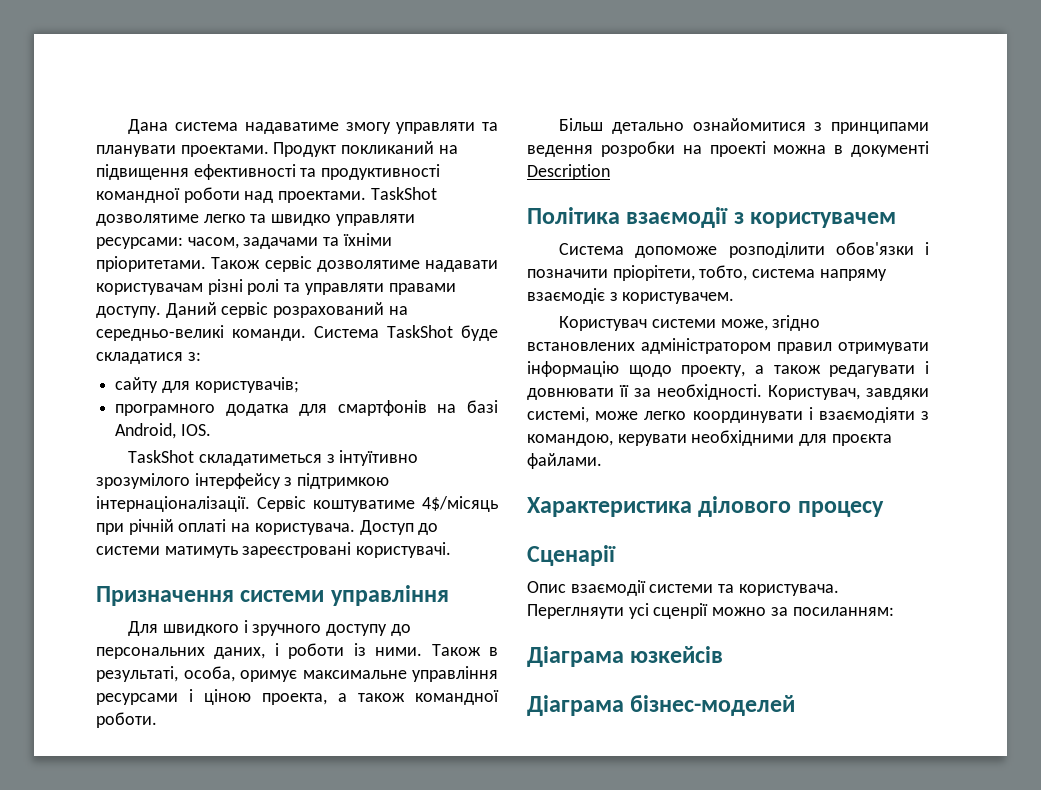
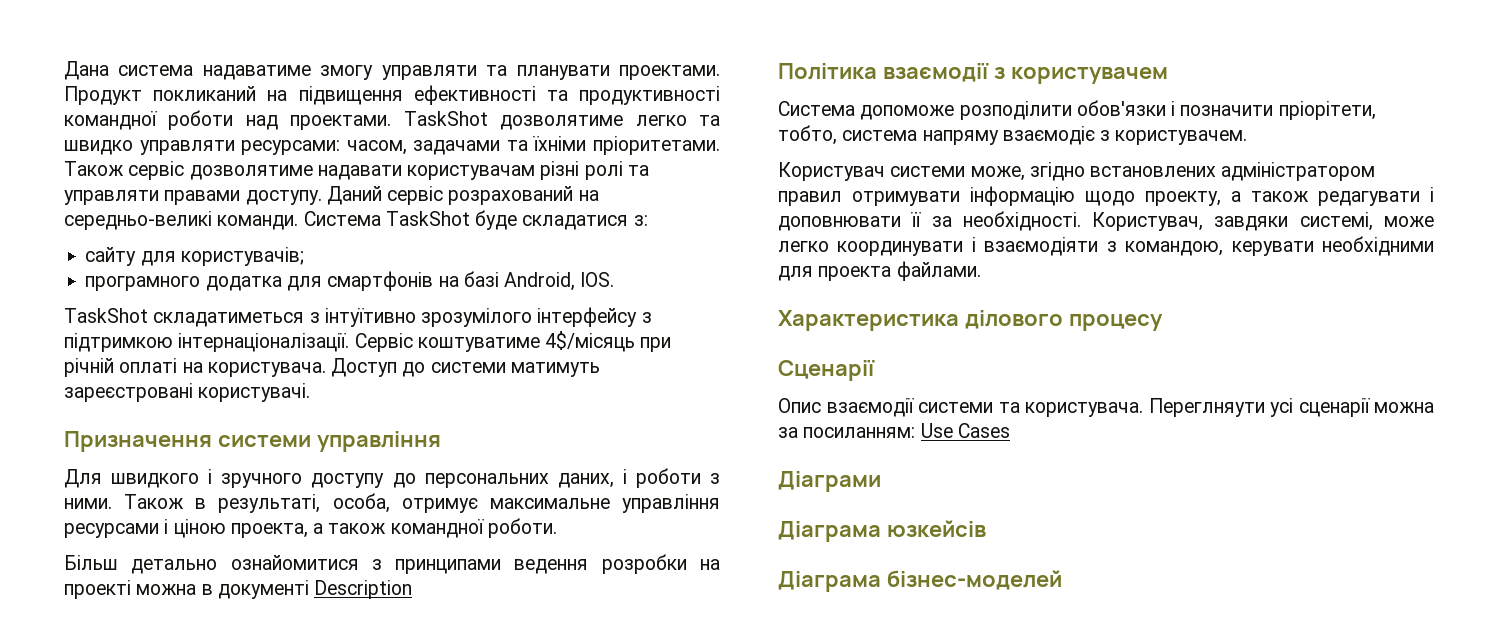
[353,643,366,656] із -> [710,473,721,484] з
[240,670,297,682] оримує -> [401,498,478,513] отримує
[527,388,614,400] довнювати -> [778,216,901,231] доповнювати
[831,434,892,446] проєкта -> [818,266,892,281] проекта
[653,603,767,619] сценрії можно -> [1298,398,1434,417] сценарії можна
(894, 611) none -> [920,423,1010,438] [778,471,881,492] Use Cases // Діаграми

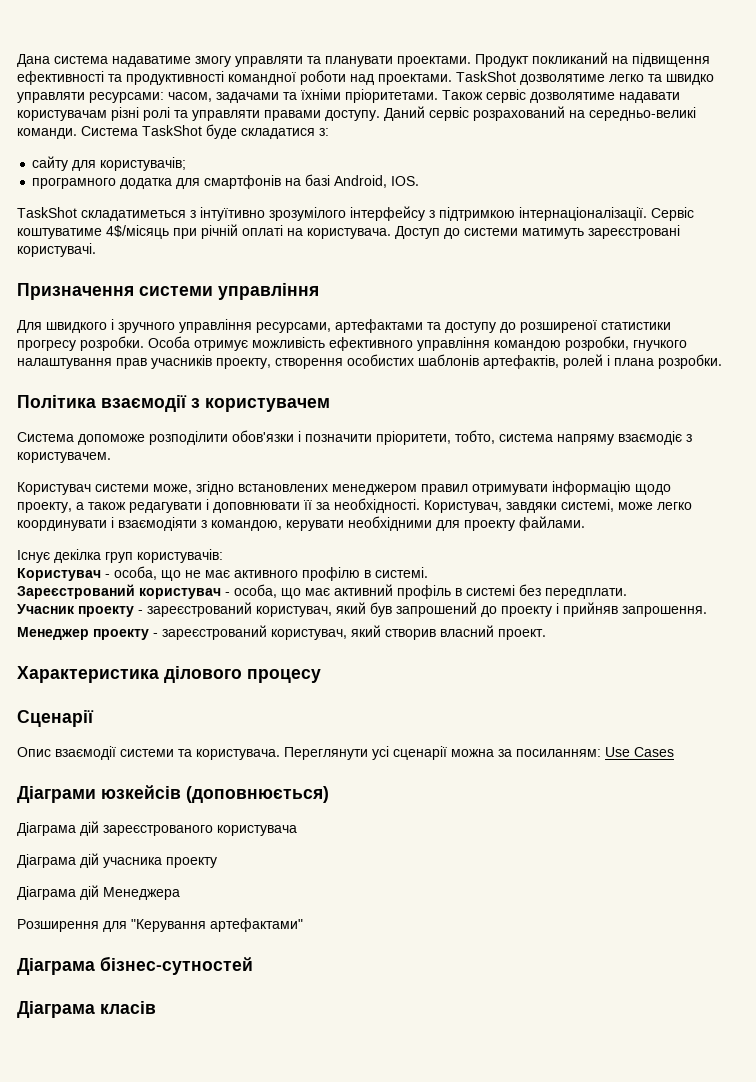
[311,468,721,488] [64,493,720,513] [64,518,557,538] [64,554,720,574] [64,580,413,599] доступу до персональних даних, і роботи з ними. Також в результаті, особа, отримує максимальне управління ресурсами і ціною проекта, а також командної роботи. // Більш детально ознайомитися з принципами ведення розробки на проекті можна в документі Description -> [179,319,671,333] [17,336,687,351] [17,354,722,369] управління ресурсами, артефактами та доступу до розширеної статистики прогресу розробки. Особа отримує можливість ефективного управління командою розробки, гнучкого налаштування прав учасників проекту, створення особистих шаблонів артефактів, ролей і плана розробки.
[1278,101,1376,120] пріорітети, -> [376,431,451,445] пріоритети,
[1221,162,1376,181] адміністратором -> [332,484,417,495] менеджером
[818,266,892,281] проекта -> [464,520,515,531] проекту
(981, 271) none -> [17,549,223,563] [17,566,428,581] [17,584,627,599] [17,602,707,617] [17,625,546,640] // Існує декілка груп користувачів: // Користувач - особа, що не має активного профілю в системі. // Зареєстрований користувач - особа, що має активний профіль в системі без передплати. // Учасник проекту - зареєстрований користувач, який був запрошений до проекту і прийняв запрошення. // Менеджер проекту - зареєстрований користувач, який створив власний проект.
[1148,398,1265,417] Переглняути -> [284,747,368,760] Переглянути
[778,520,986,542] [778,570,1062,592] // Діаграма юзкейсів // Діаграма бізнес-моделей -> [101,785,329,803] [17,821,297,836] [17,853,217,868] [17,885,180,900] [17,918,303,932] [17,956,253,975] [17,1001,156,1018] юзкейсів (доповнюється) // Діаграма дій зареєстрованого користувача // Діаграма дій учасника проекту // Діаграма дій Менеджера // Розширення для "Керування артефактами" // Діаграма бізнес-сутностей // Діаграма класів

